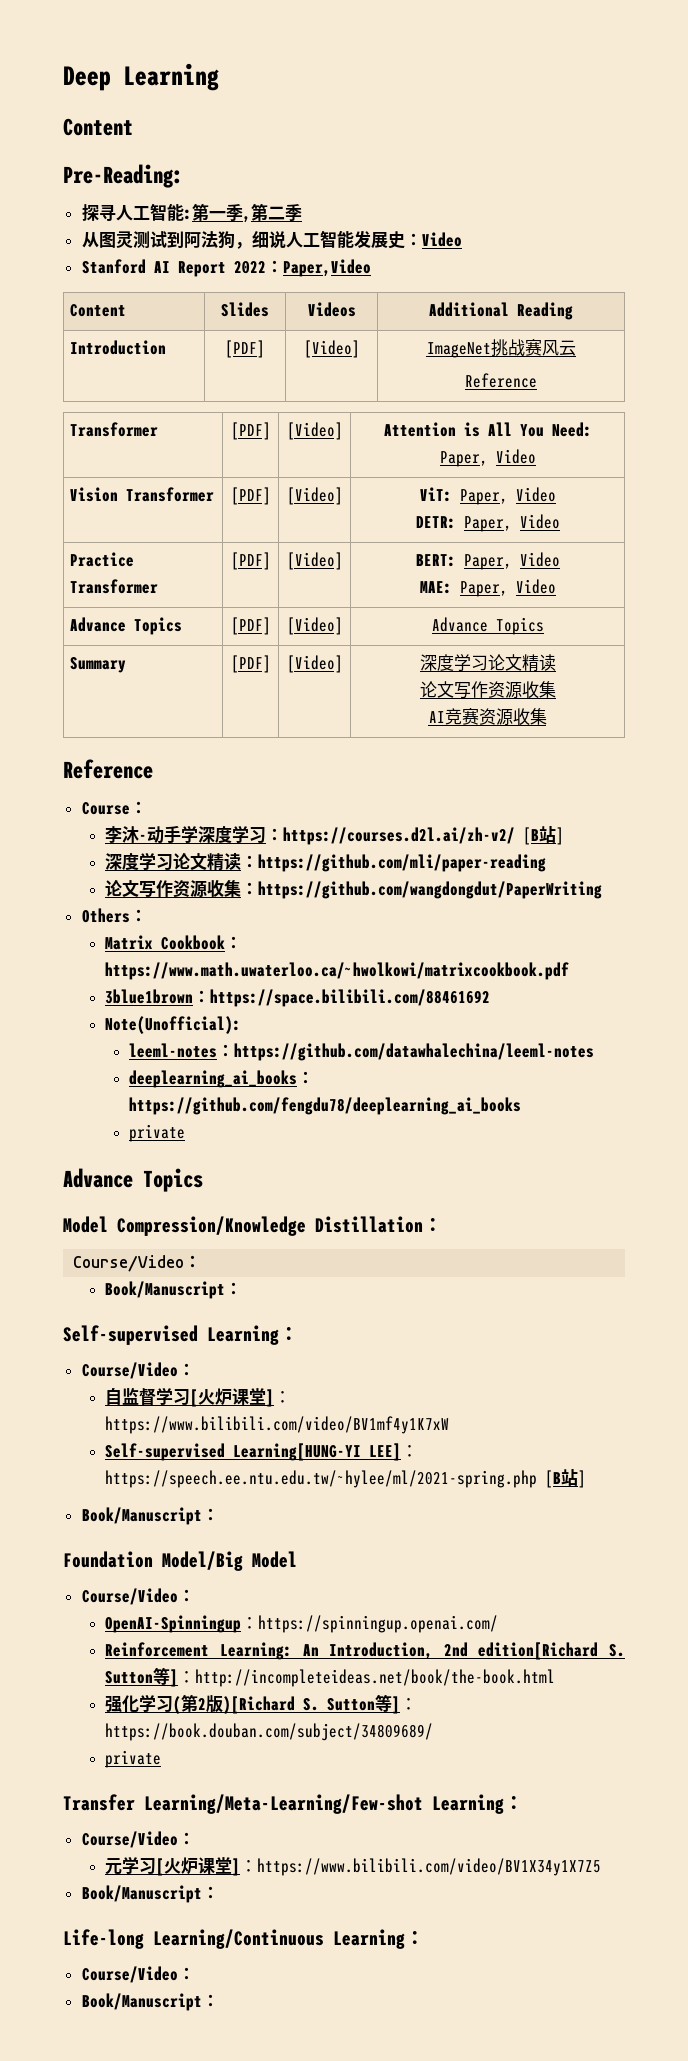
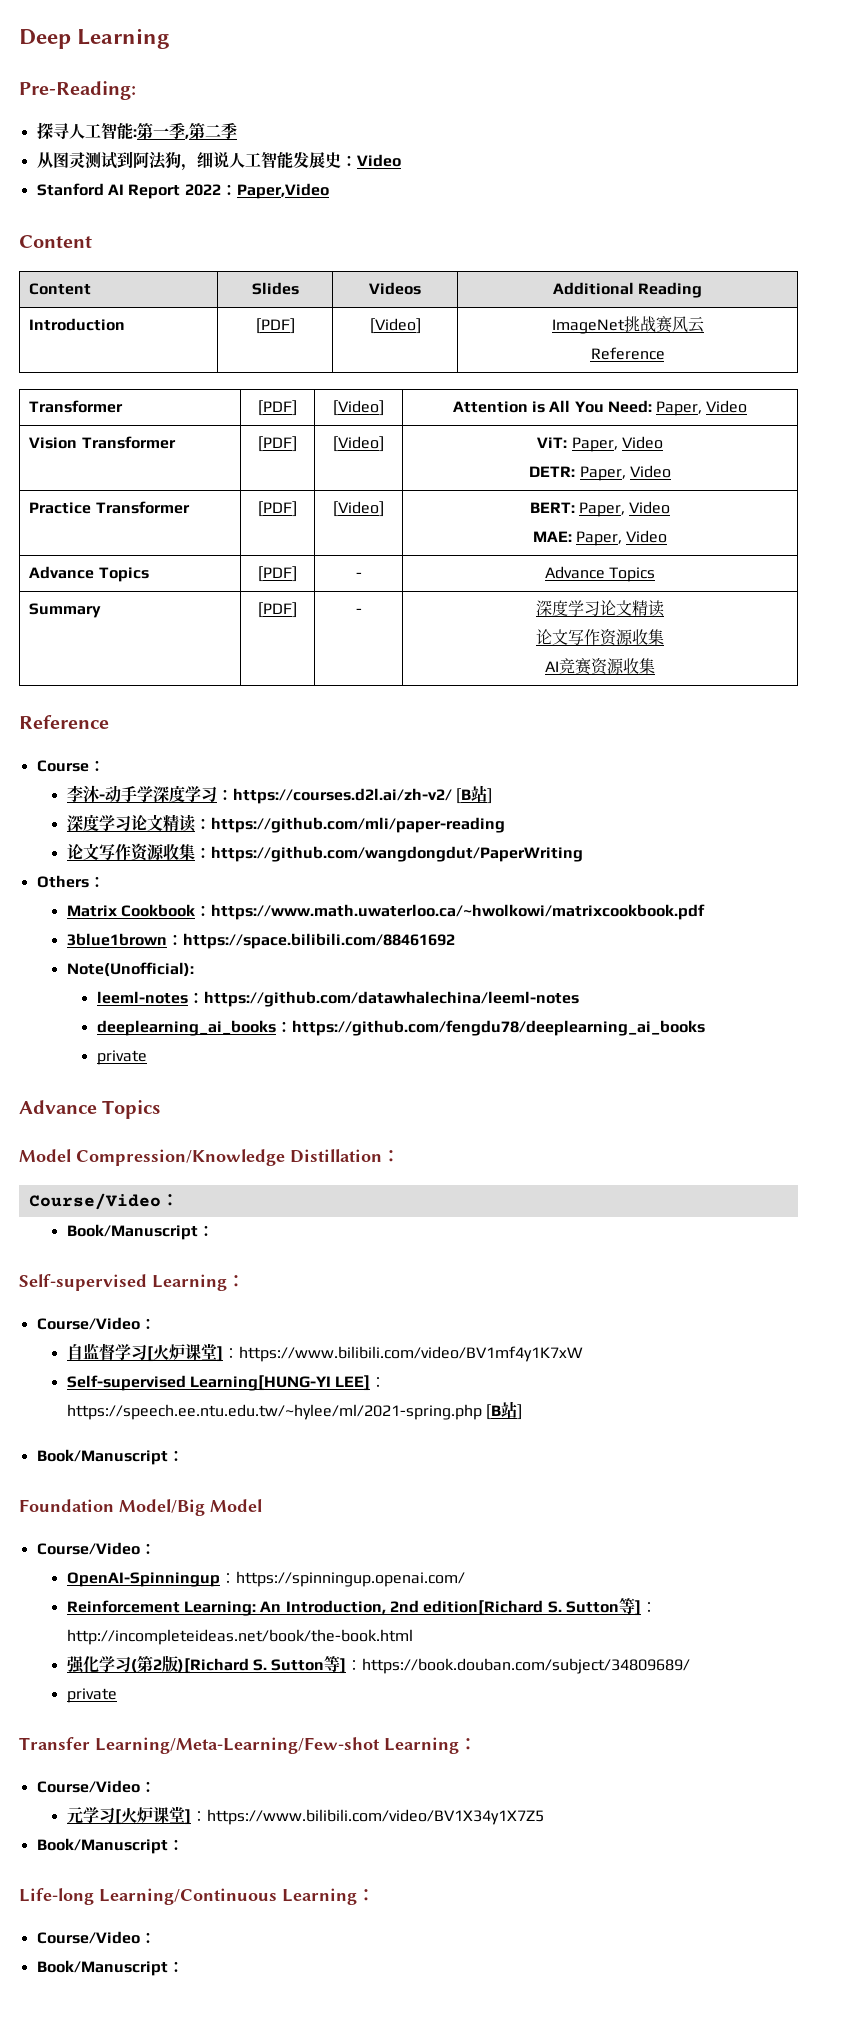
[63,118,133,136] // Content -> (171, 38) none
(371, 268) none -> [19,235,92,248] // Content
[286,617,343,635] [Video] -> [355,572,362,578] -
[286,655,343,673] [Video] -> [355,608,362,614] -

